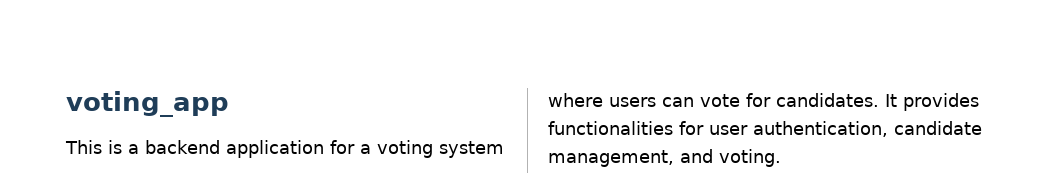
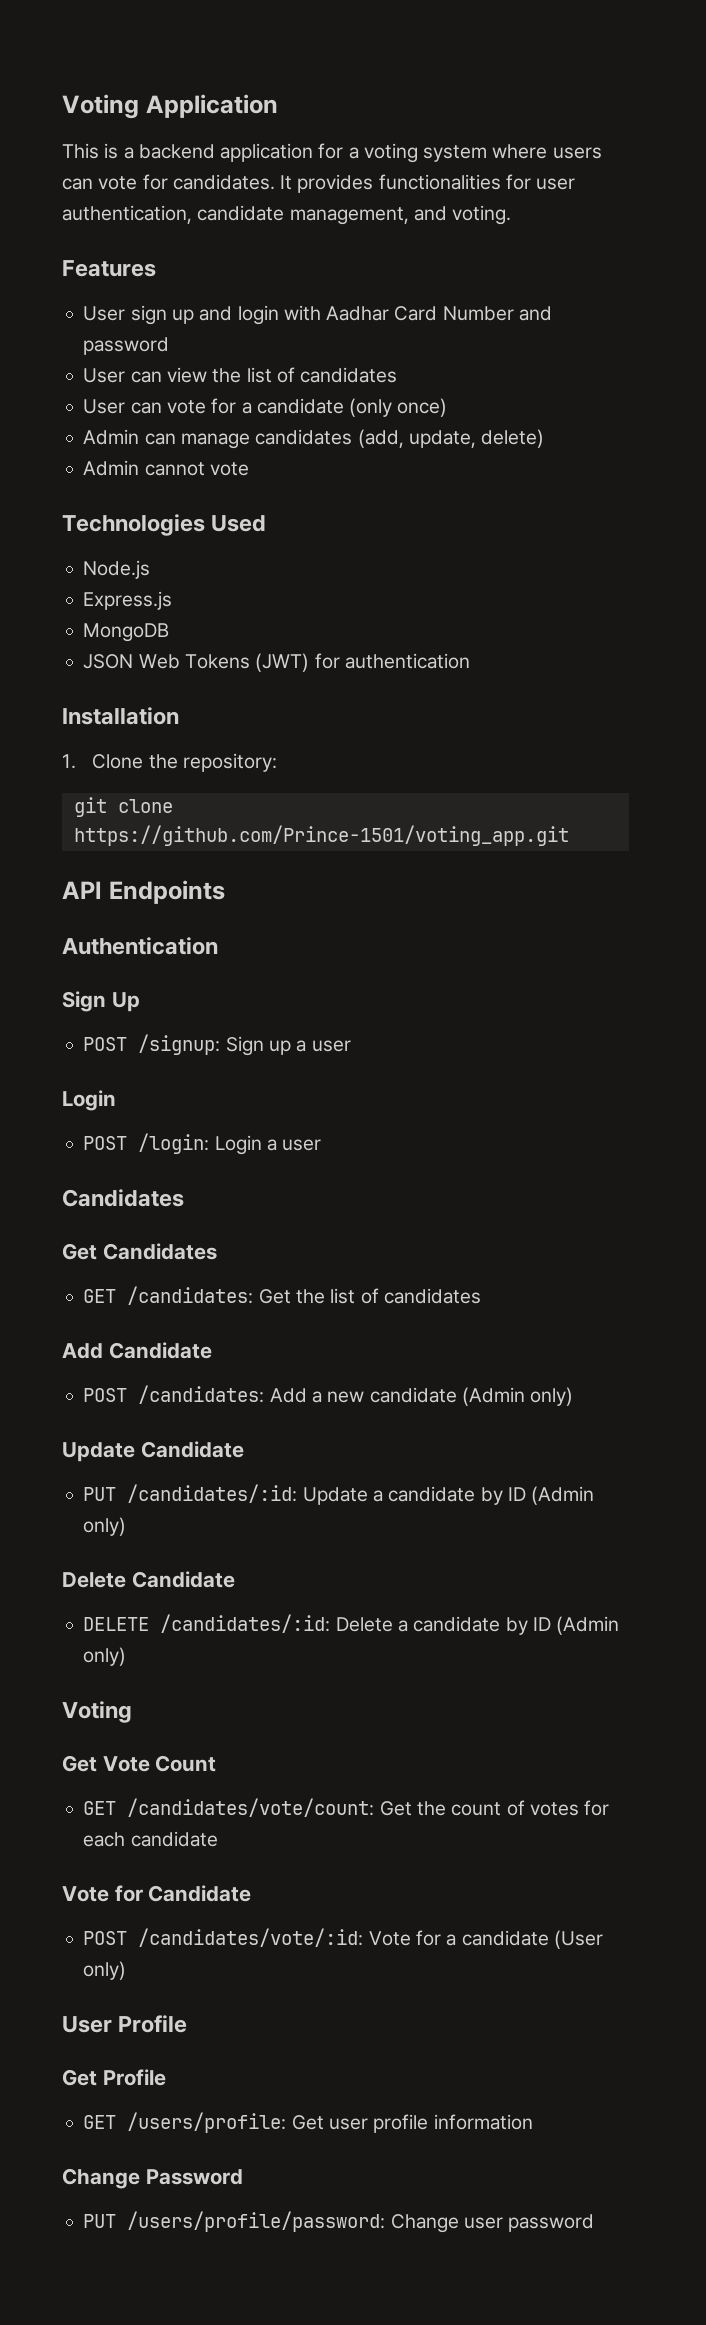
[66,91,229,117] voting_app -> [62,94,278,119] Voting Application
(781, 158) none -> [62,260,156,277] [83,305,552,325] [83,337,170,355] [83,367,398,383] [83,398,448,417] [83,429,545,449] [83,460,249,476] [62,514,267,536] [83,560,151,579] [83,591,173,610] [83,623,170,642] [83,653,470,672] [62,707,179,725] [62,753,277,772] [73,797,173,817] [73,825,569,846] [62,880,225,904] [62,937,218,955] [62,991,140,1012] [83,1034,351,1056] [62,1090,116,1111] [83,1133,322,1155] [62,1189,184,1207] [62,1243,217,1260] [83,1286,481,1305] [62,1342,212,1359] [83,1385,574,1406] [62,1441,244,1462] [83,1484,595,1505] [83,1517,127,1536] [62,1571,235,1588] [83,1614,620,1635] [83,1647,127,1666] [62,1701,132,1723] [62,1755,217,1772] [83,1798,610,1817] [83,1831,218,1847] [62,1885,252,1902] [83,1928,603,1949] [83,1961,127,1980] [62,2015,188,2033] [62,2069,166,2086] [83,2112,533,2133] [62,2168,243,2189] [83,2211,595,2233] // Features // User sign up and login with Aadhar Card Number and password // User can view the list of candidates // User can vote for a candidate (only once) // Admin can manage candidates (add, update, delete) // Admin cannot vote // Technologies Used // Node.js // Express.js // MongoDB // JSON Web Tokens (JWT) for authentication // Installation // 1. Clone the repository: // git clone https://github.com/Prince-1501/voting_app.git // API Endpoints // Authentication // Sign Up // POST /signup: Sign up a user // Login // POST /login: Login a user // Candidates // Get Candidates // GET /candidates: Get the list of candidates // Add Candidate // POST /candidates: Add a new candidate (Admin only) // Update Candidate // PUT /candidates/:id: Update a candidate by ID (Admin only) // Delete Candidate // DELETE /candidates/:id: Delete a candidate by ID (Admin only) // Voting // Get Vote Count // GET /candidates/vote/count: Get the count of votes for each candidate // Vote for Candidate // POST /candidates/vote/:id: Vote for a candidate (User only) // User Profile // Get Profile // GET /users/profile: Get user profile information // Change Password // PUT /users/profile/password: Change user password

